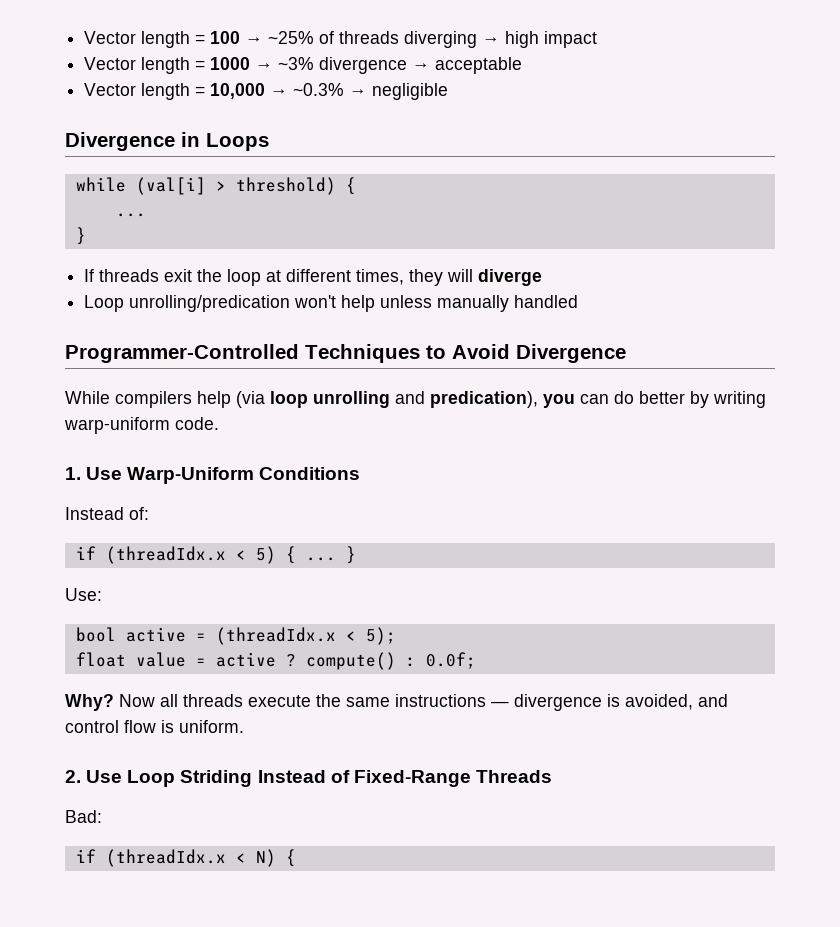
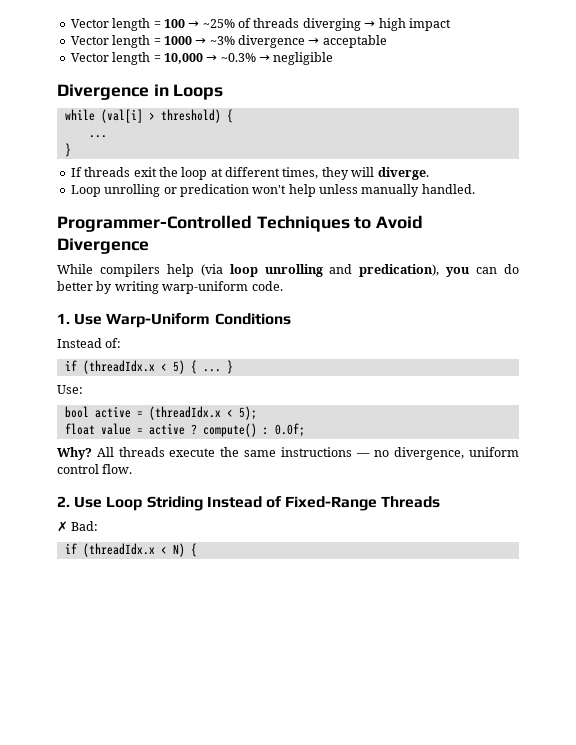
[478,269,543,286] [84,295,291,312] diverge // Loop unrolling/predication -> [377,167,429,180] [70,184,249,197] diverge. // Loop unrolling or predication
[514,295,579,308] handled -> [421,184,475,194] handled.
[119,694,178,707] Now all -> [96,447,114,457] All
[514,694,728,711] [65,720,244,733] divergence is avoided, and control flow is uniform. -> [374,447,519,460] [57,464,133,474] no divergence, uniform control flow.
(552, 776) none -> [57,521,68,532] ✗

